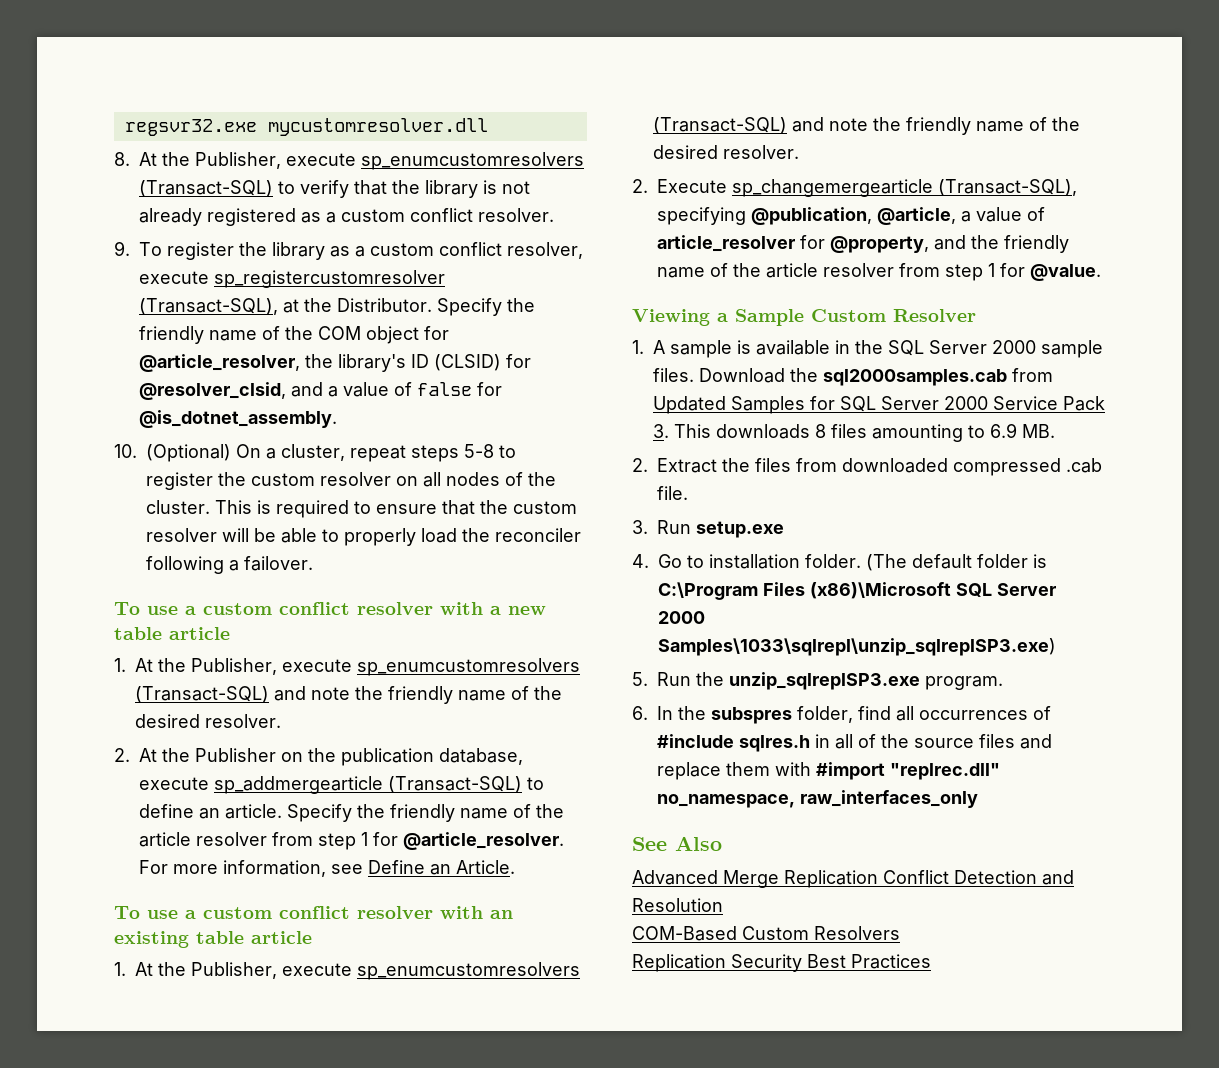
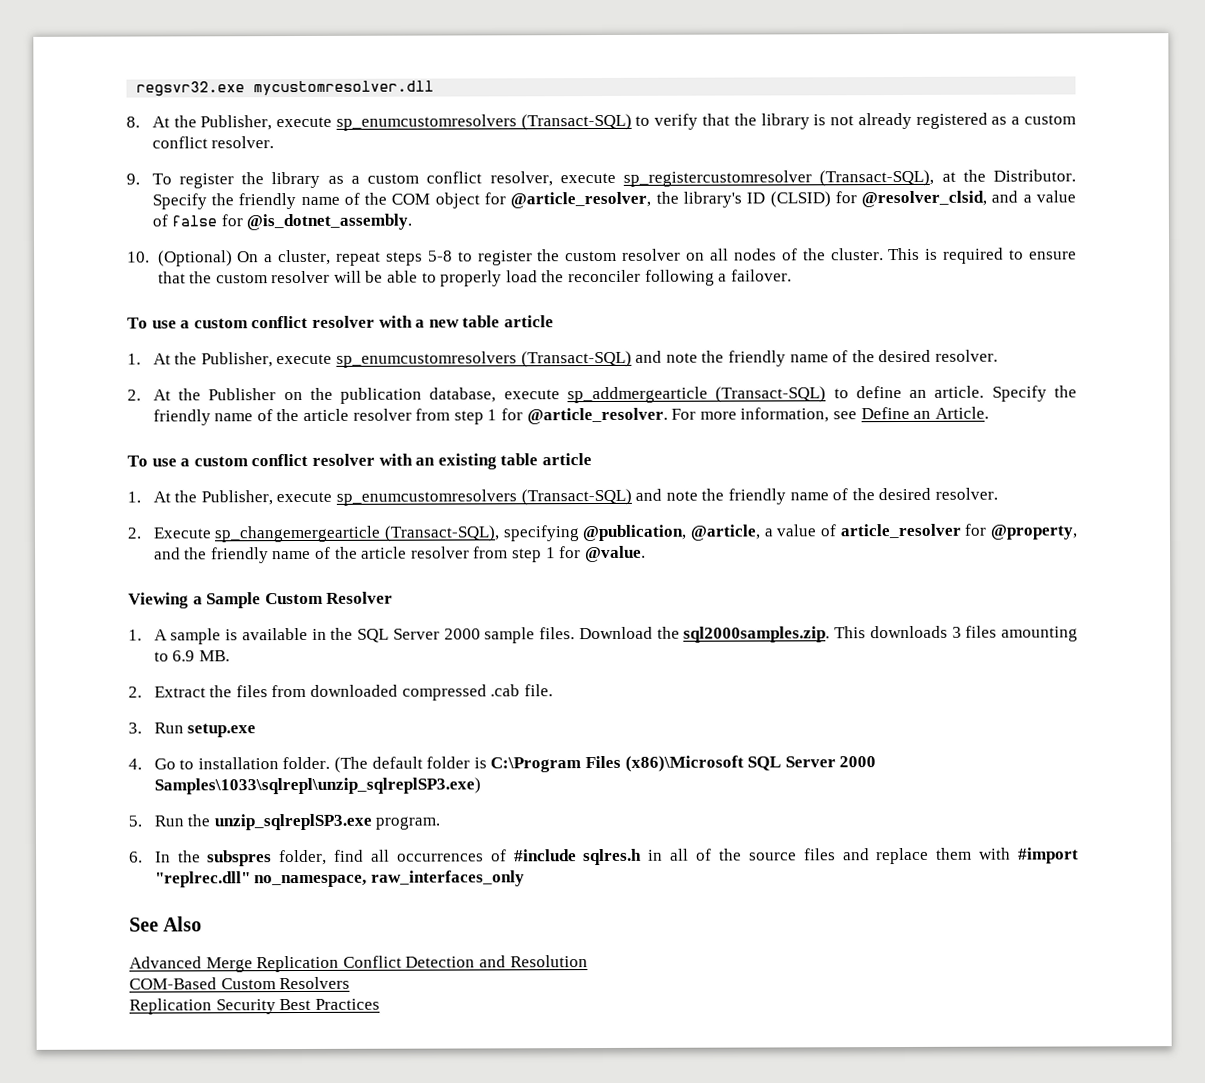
[823,368,1053,386] [653,396,1105,414] [653,424,669,438] sql2000samples.cab from Updated Samples for SQL Server 2000 Service Pack 3. -> [683,626,831,643] sql2000samples.zip.
[815,424,826,438] 8 -> [951,626,962,638] 3

